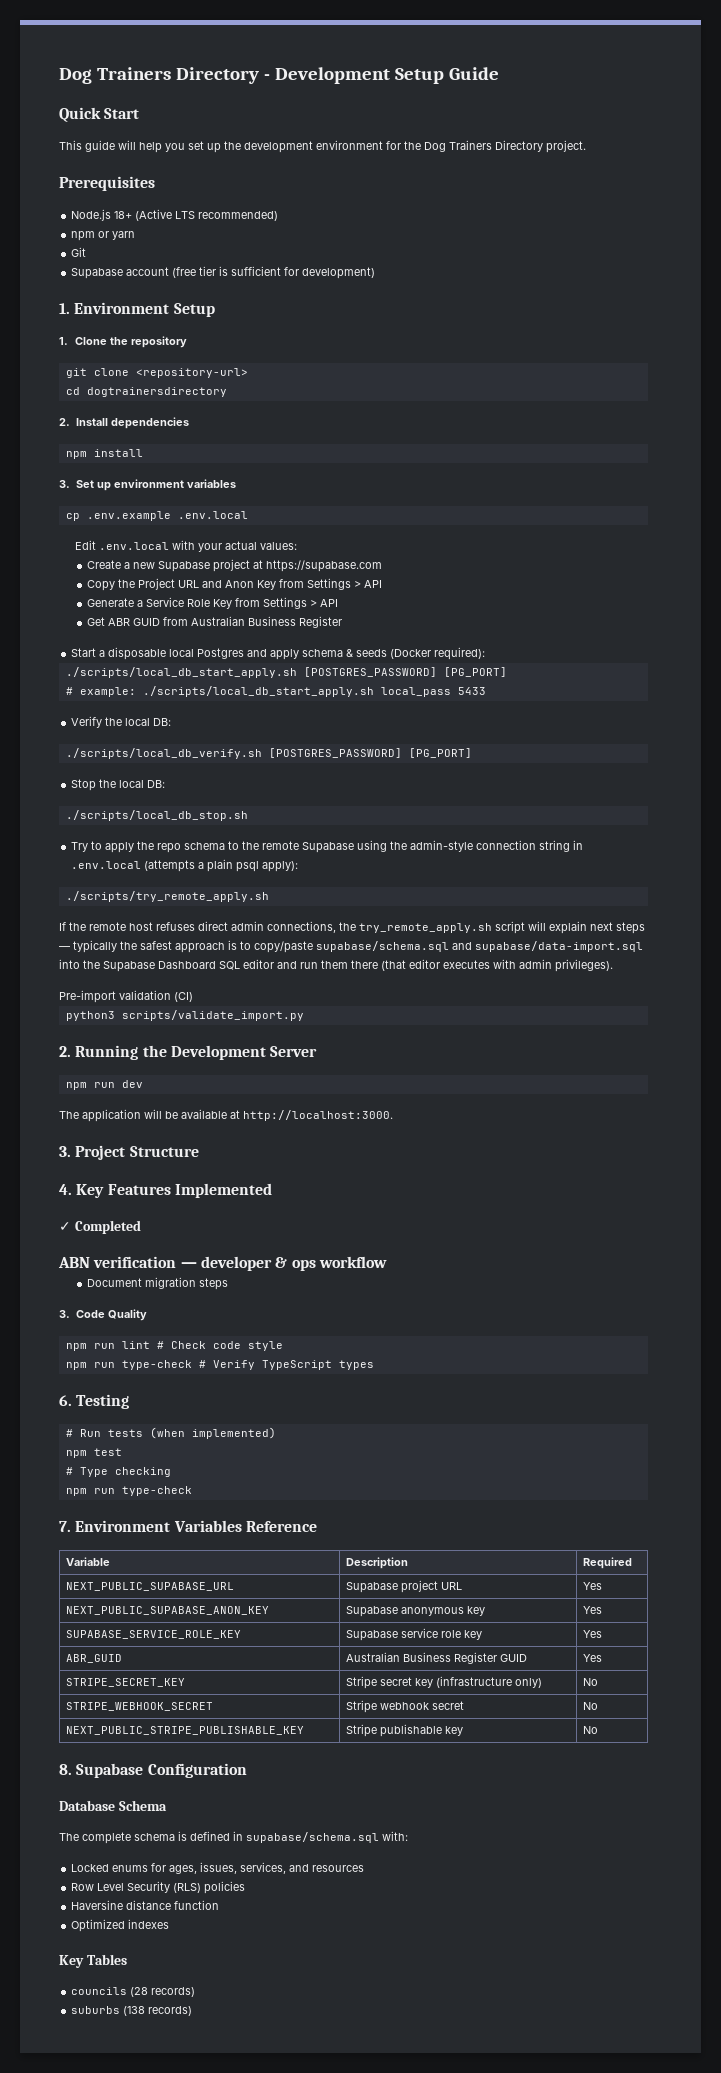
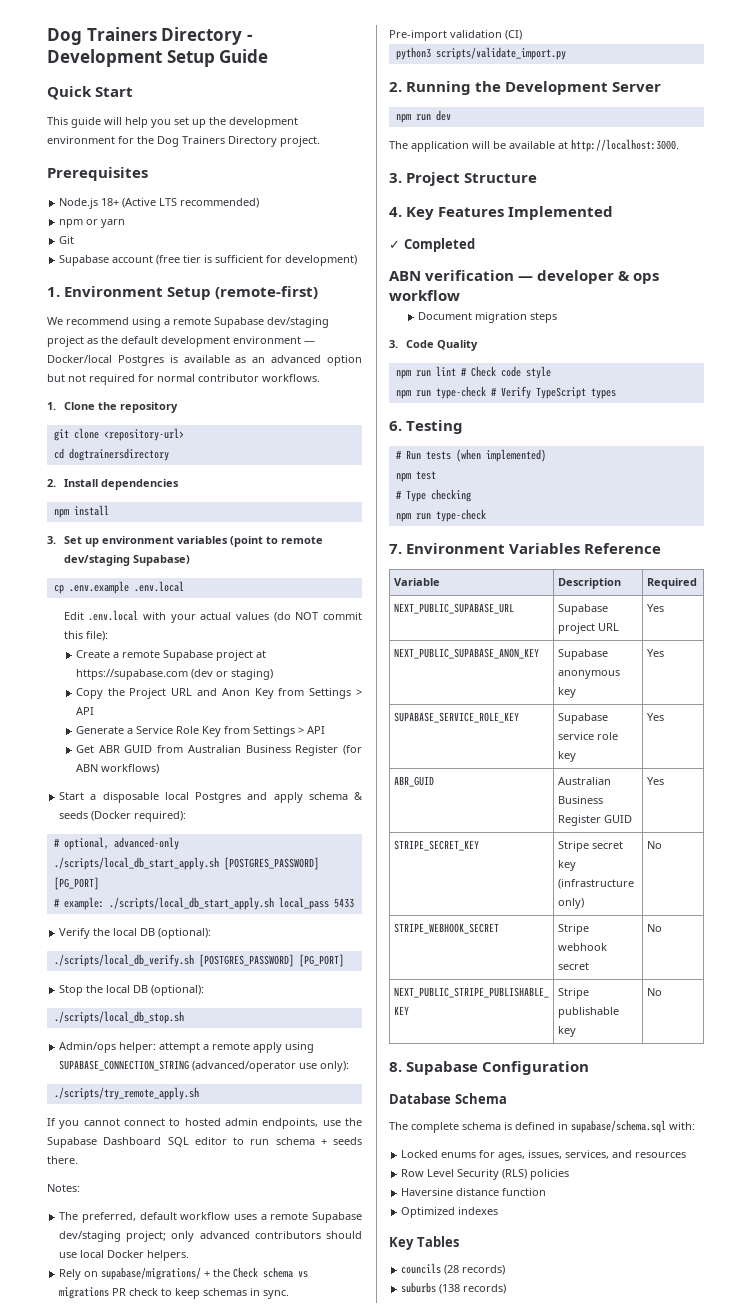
(215, 310) none -> [215,286,319,299] [47,317,329,328] [47,336,315,347] [47,355,362,366] [47,374,320,385] (remote-first) // We recommend using a remote Supabase dev/staging project as the default development environment — Docker/local Postgres is available as an advanced option but not required for normal contributor workflows.
(236, 483) none -> [229,536,323,547] [63,555,190,566] (point to remote dev/staging Supabase)
[259,542,297,550] values: -> [235,612,362,622] [63,631,108,641] values (do NOT commit this file):
[132,562,155,569] new -> [121,650,160,658] remote
(382, 566) none -> [190,669,273,680] (dev or staging)
(342, 622) none -> [343,745,362,755] [75,764,159,774] (for ABN workflows)
(486, 653) none -> [53,837,179,850] // # optional, advanced-only
[153,718,172,726] DB: -> [140,928,212,939] DB (optional):
[147,780,166,788] DB: -> [133,985,205,996] DB (optional):
[71,840,584,853] [71,859,299,872] [65,891,269,902] [59,921,645,934] [59,940,643,953] [59,959,80,969] Try to apply the repo schema to the remote Supabase using the admin-style connection string in .env.local (attempts a plain psql apply): // ./scripts/try_remote_apply.sh // If the remote host refuses direct admin connections, the try_remote_apply.sh script will explain next steps — typically the safest approach is to copy/paste supabase/schema.sql and supabase/data-import.sql into -> [59,1042,315,1053] [59,1060,350,1072] [53,1087,199,1100] [47,1118,341,1129] Admin/ops helper: attempt a remote apply using SUPABASE_CONNECTION_STRING (advanced/operator use only): // ./scripts/try_remote_apply.sh // If you cannot connect to hosted admin endpoints, use
[277,959,613,972] and run them there (that editor executes with admin privileges). -> [233,1137,362,1145] [47,1156,78,1164] [47,1184,80,1192] [59,1212,362,1223] [59,1231,362,1242] [59,1250,190,1261] [59,1267,309,1280] [59,1287,290,1299] to run schema + seeds there. // Notes: // The preferred, default workflow uses a remote Supabase dev/staging project; only advanced contributors should use local Docker helpers. // Rely on supabase/migrations/ + the Check schema vs migrations PR check to keep schemas in sync.

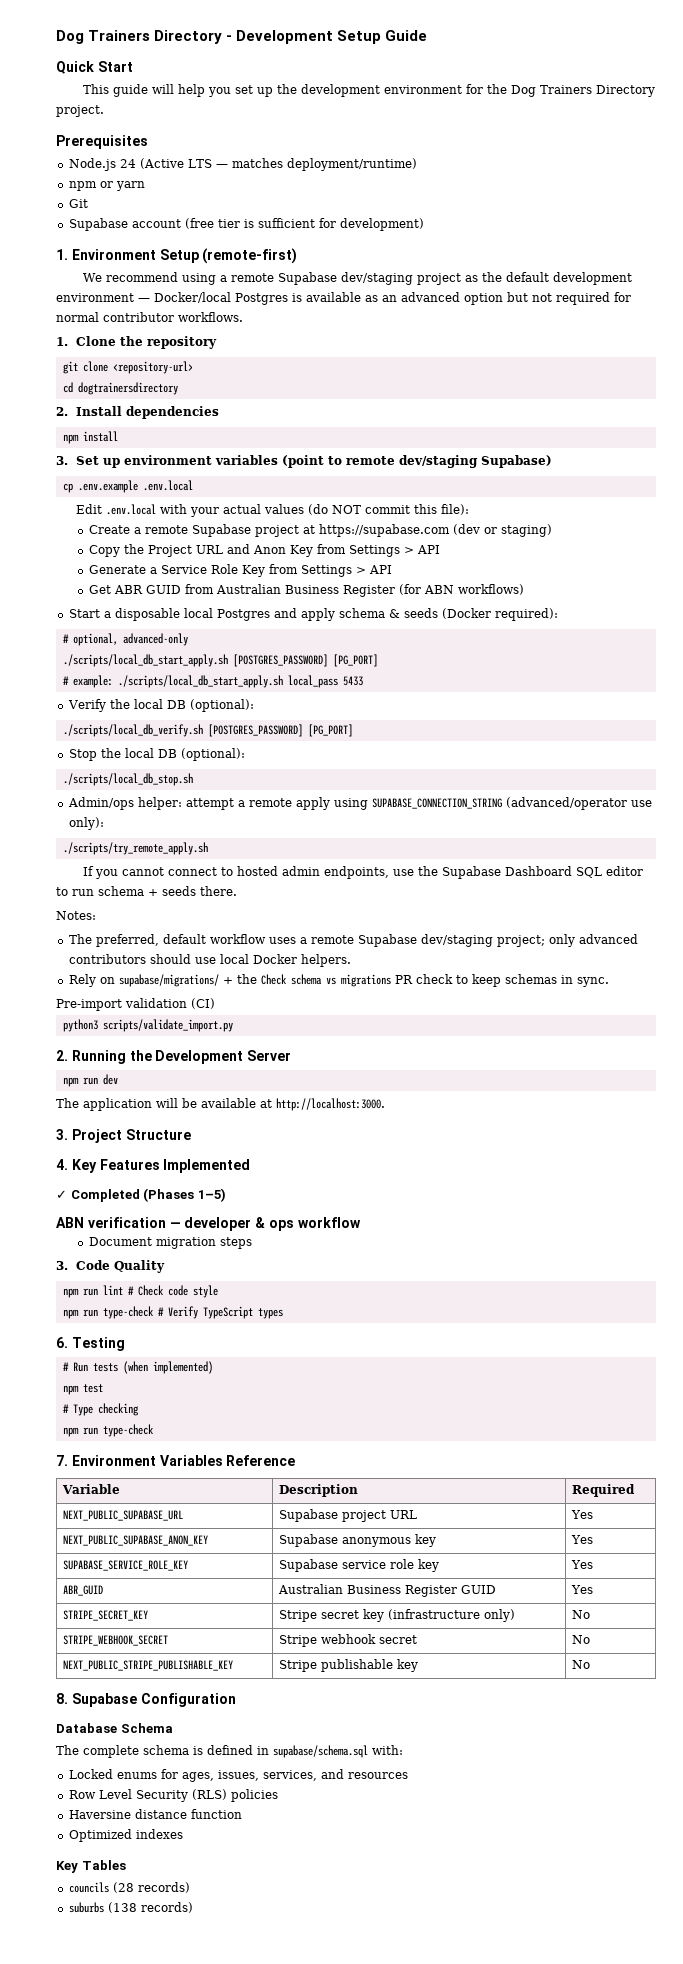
[101,198,120,206] 18+ -> [119,159,136,168] 24
[180,198,260,208] recommended) -> [215,158,417,171] — matches deployment/runtime)
(475, 245) none -> [143,1188,226,1202] (Phases 1–5)

